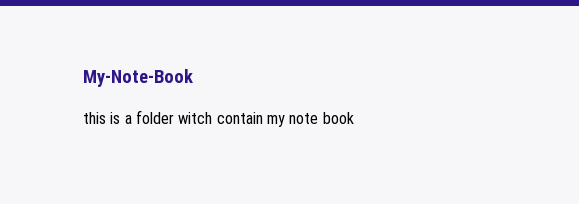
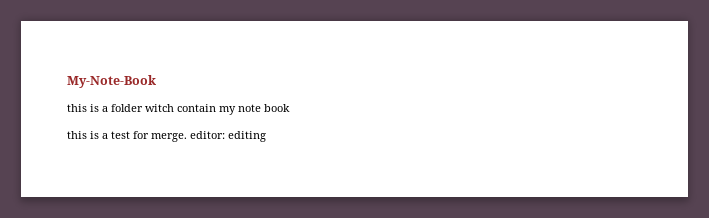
(354, 118) none -> [67,131,266,142] // this is a test for merge. editor: editing

